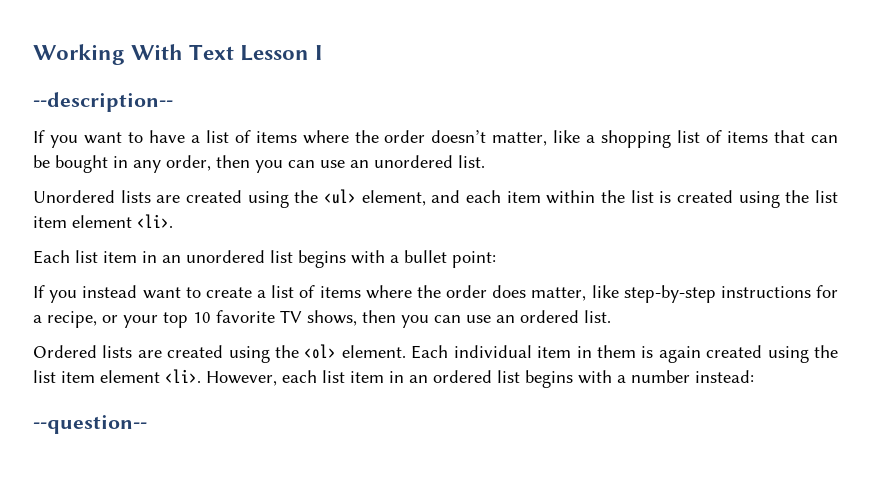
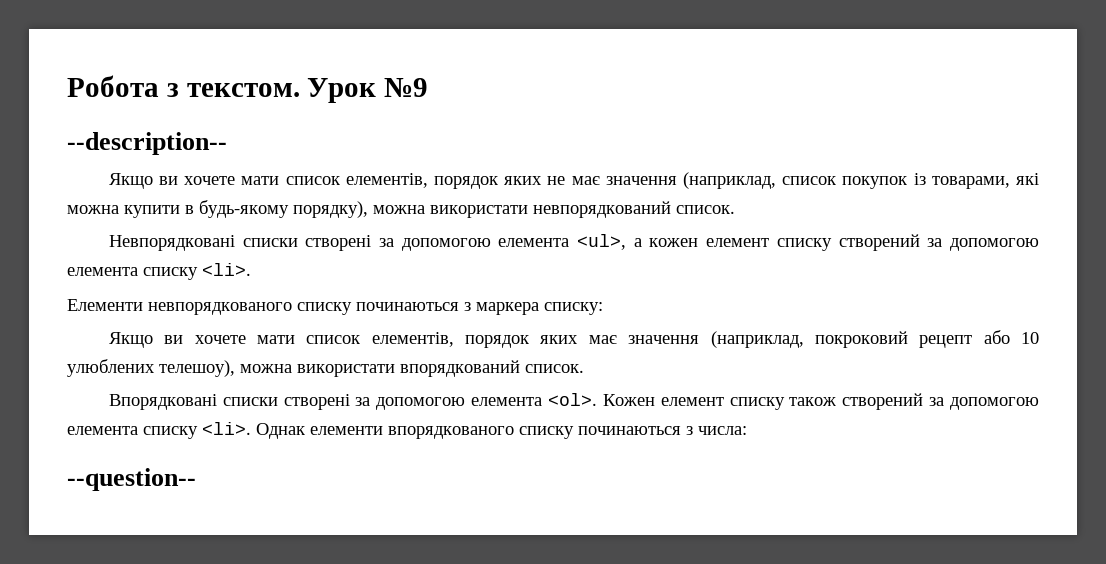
[33,44,323,65] [33,92,173,112] [33,130,839,148] [33,155,485,173] [33,189,838,208] [33,214,173,228] [33,250,496,268] [33,285,838,303] [33,310,611,328] [33,344,838,363] [33,369,754,388] Working With Text Lesson I // --description-- // If you want to have a list of items where the order doesn’t matter, like a shopping list of items that can be bought in any order, then you can use an unordered list. // Unordered lists are created using the <ul> element, and each item within the list is created using the list item element <li>. // Each list item in an unordered list begins with a bullet point: // If you instead want to create a list of items where the order does matter, like step-by-step instructions for a recipe, or your top 10 favorite TV shows, then you can use an ordered list. // Ordered lists are created using the <ol> element. Each individual item in them is again created using the list item element <li>. However, each list item in an ordered list begins with a number instead: -> [67,75,429,103] [67,132,227,155] [108,172,1039,189] [67,200,735,218] [108,234,1039,251] [67,263,251,280] [67,299,603,315] [108,330,1039,348] [67,359,584,377] [108,393,1039,410] [67,422,747,439] Робота з текстом. Урок №9 // --description-- // Якщо ви хочете мати список елементів, порядок яких не має значення (наприклад, список покупок із товарами, які можна купити в будь-якому порядку), можна використати невпорядкований список. // Невпорядковані списки створені за допомогою елемента <ul>, а кожен елемент списку створений за допомогою елемента списку <li>. // Елементи невпорядкованого списку починаються з маркера списку: // Якщо ви хочете мати список елементів, порядок яких має значення (наприклад, покроковий рецепт або 10 улюблених телешоу), можна використати впорядкований список. // Впорядковані списки створені за допомогою елемента <ol>. Кожен елемент списку також створений за допомогою елемента списку <li>. Однак елементи впорядкованого списку починаються з числа:

